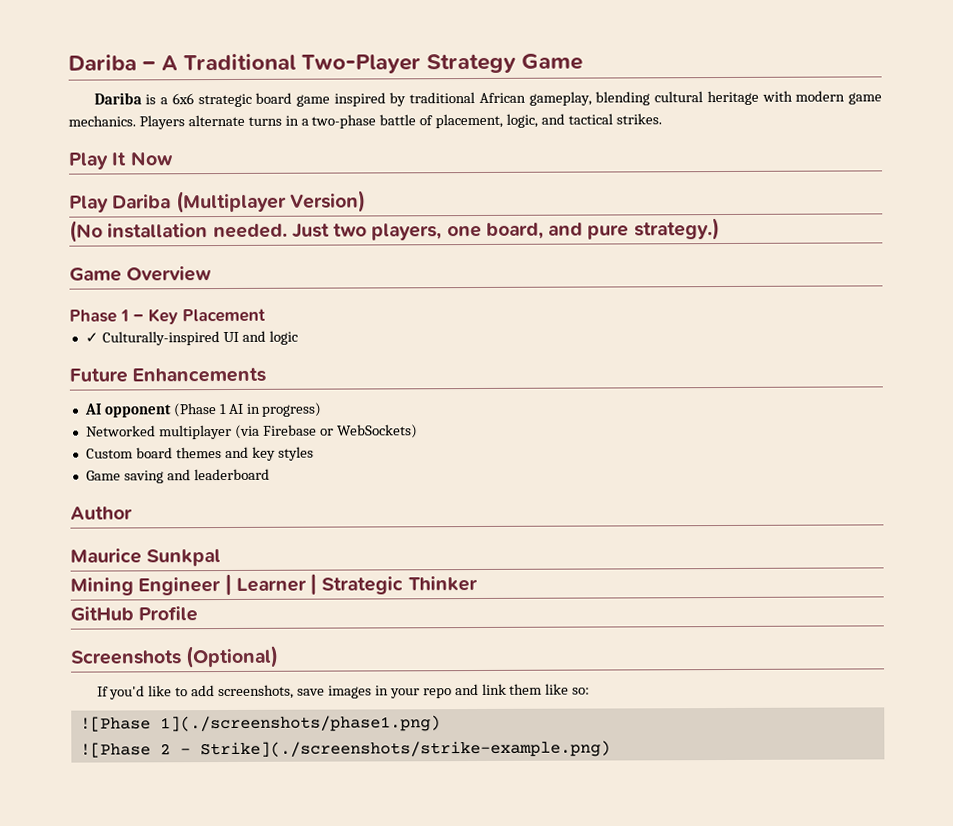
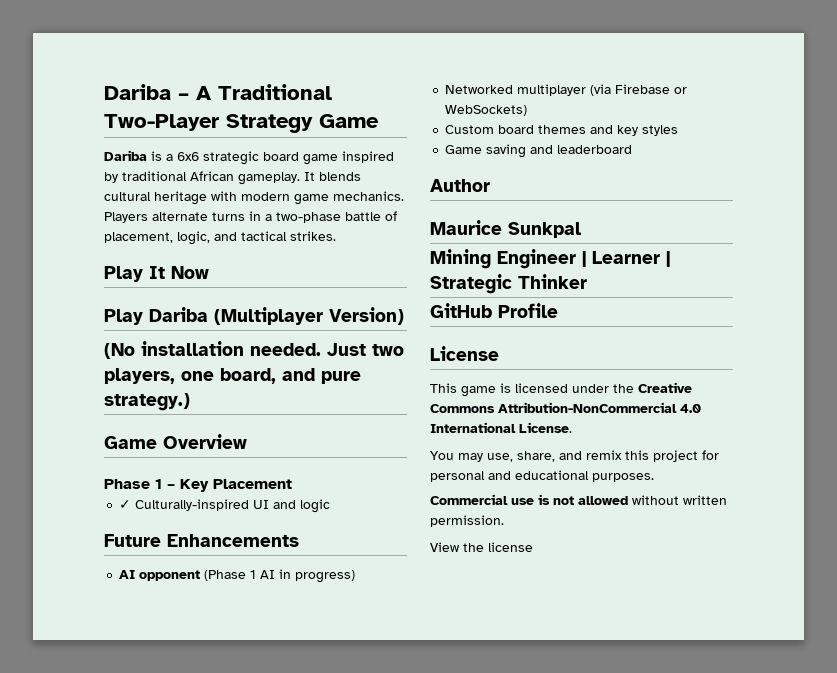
[528,91,651,106] gameplay, blending -> [238,172,361,185] gameplay. It blends
[70,645,280,669] [96,683,591,700] [79,715,441,733] [79,740,611,759] Screenshots (Optional) // If you'd like to add screenshots, save images in your repo and link them like so: // ![Phase 1](./screenshots/phase1.png) // ![Phase 2 - Strike](./screenshots/strike-example.png) -> [430,346,499,361] [430,382,692,397] [430,402,701,413] [430,422,572,433] [430,450,719,462] [430,470,654,482] [430,494,727,505] [430,515,504,527] [430,542,533,552] License // This game is licensed under the Creative Commons Attribution-NonCommercial 4.0 International License. // You may use, share, and remix this project for personal and educational purposes. // Commercial use is not allowed without written permission. // View the license

